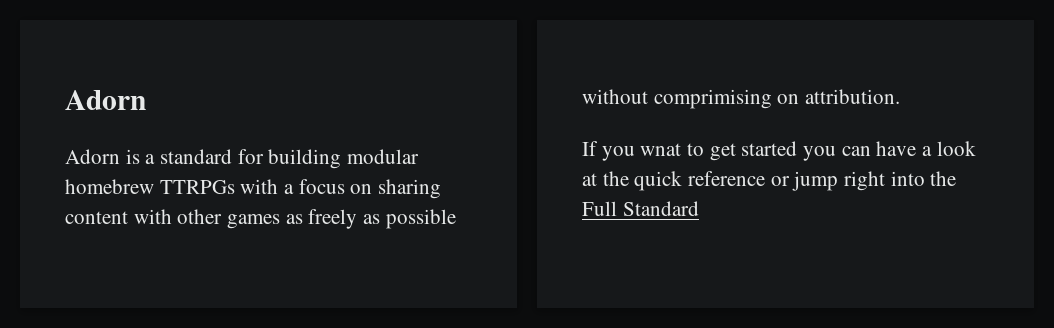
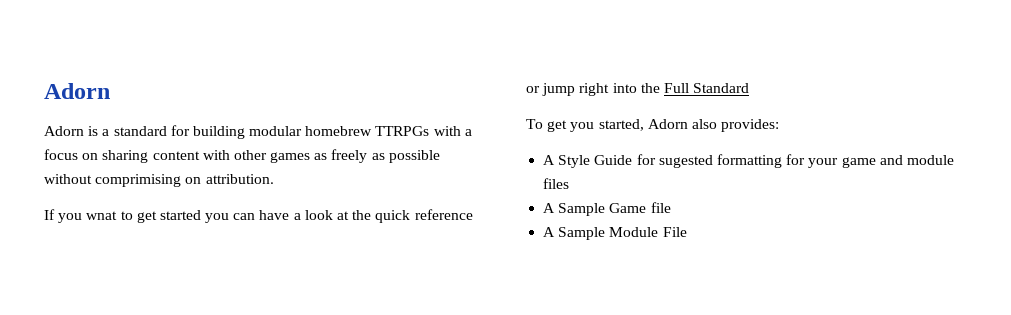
(699, 208) none -> [526,119,780,132] [543,154,954,168] [543,178,570,189] [543,202,671,216] [543,227,687,240] // To get you started, Adorn also provides: // A Style Guide for sugested formatting for your game and module files // A Sample Game file // A Sample Module File

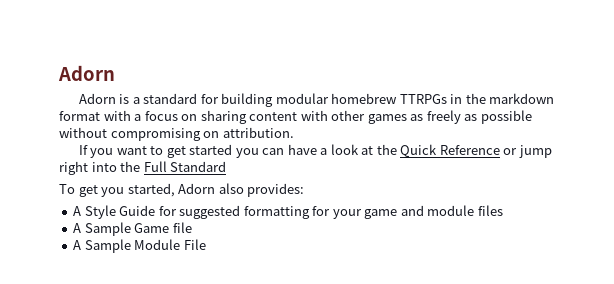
(430, 131) none -> [450,93,555,104] [59,111,100,121] in the markdown format
[95,174,182,187] comprimising -> [110,128,201,141] compromising
[86,211,118,220] wnat -> [116,146,147,155] want
[375,209,473,223] quick reference -> [400,144,500,158] Quick Reference
[658,155,713,168] sugested -> [179,205,241,219] suggested

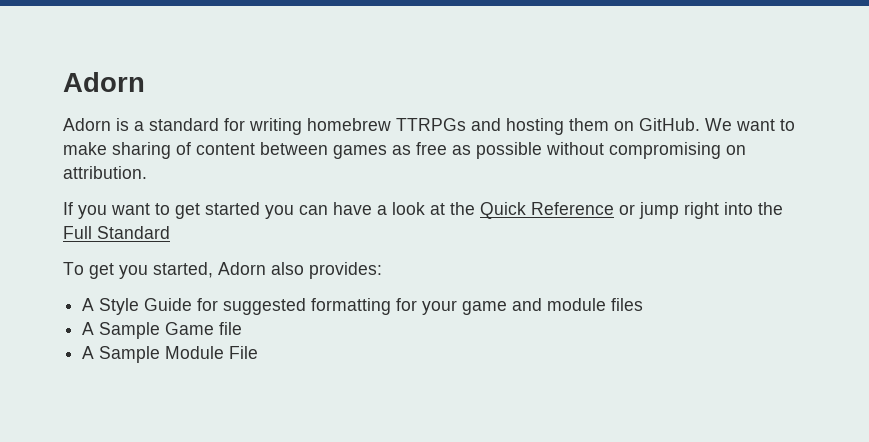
[221,93,555,107] [59,110,366,124] building modular homebrew TTRPGs in the markdown format with a focus on sharing content with other -> [249,118,795,135] [63,142,328,159] writing homebrew TTRPGs and hosting them on GitHub. We want to make sharing of content between
[426,110,461,124] freely -> [416,142,447,155] free

